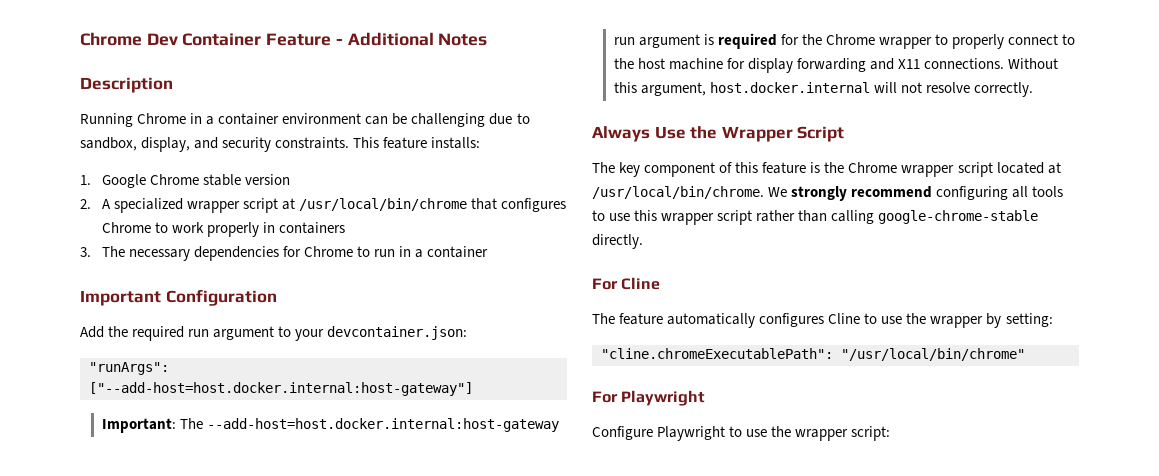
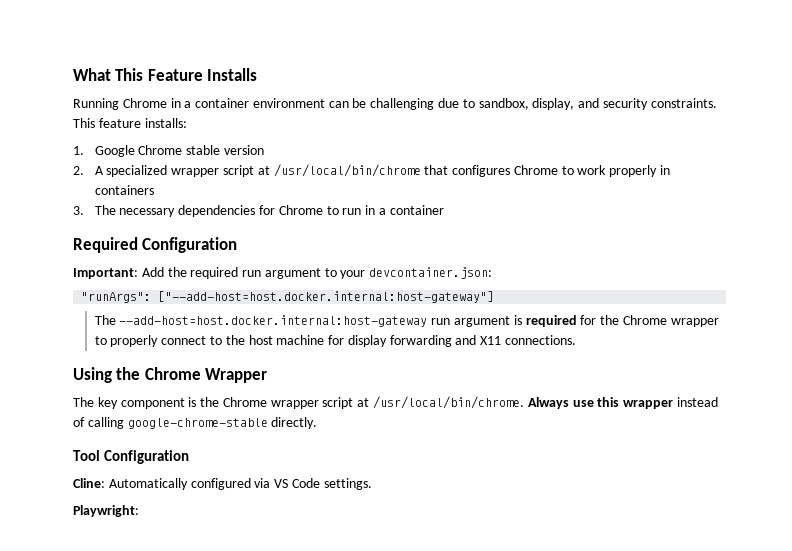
[80,32,488,46] [80,77,173,93] Chrome Dev Container Feature - Additional Notes // Description -> [73,68,258,81] What This Feature Installs
[80,289,277,306] Important Configuration // -> [73,237,238,253] [73,268,138,279] Required Configuration // Important:
[101,418,176,433] Important: -> (495, 297) none
[1008,58,1059,69] [613,82,1034,97] [592,126,718,142] Without this argument, host.docker.internal will not resolve correctly. // Always Use the -> [73,367,201,383] // Using the Chrome
[797,126,845,142] Script -> (268, 375) none
[719,162,807,174] of this feature -> (185, 403) none
[996,162,1044,174] located -> (354, 403) none
[768,186,1064,201] [592,210,1039,225] [592,234,643,249] [592,277,661,290] [592,313,1053,328] [601,348,1025,361] [592,390,706,406] [592,426,891,441] We strongly recommend configuring all tools to use this wrapper script rather than calling google-chrome-stable directly. // For Cline // The feature automatically configures Cline to use the wrapper by setting: // "cline.chromeExecutablePath": "/usr/local/bin/chrome" // For Playwright // Configure Playwright to use the wrapper script: -> [527,397,718,409] [73,417,318,429] [73,450,190,464] [73,478,372,490] [73,505,139,517] Always use this wrapper instead of calling google-chrome-stable directly. // Tool Configuration // Cline: Automatically configured via VS Code settings. // Playwright:

